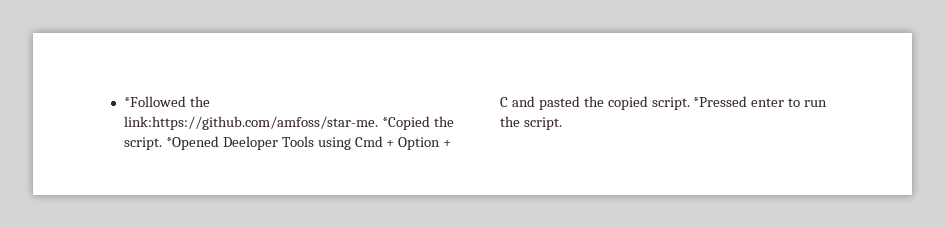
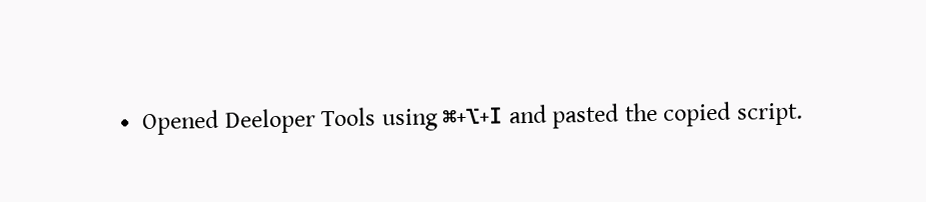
[123,96,210,107] [123,116,454,130] [123,136,452,150] [499,97,508,107] *Followed the link:https://github.com/amfoss/star-me. *Copied the script. *Opened Deeloper Tools using Cmd + Option + C -> [142,107,504,136] Opened Deeloper Tools using ⌘+⌥+I
[693,96,828,107] [499,116,562,130] *Pressed enter to run the script. -> (803, 114) none

